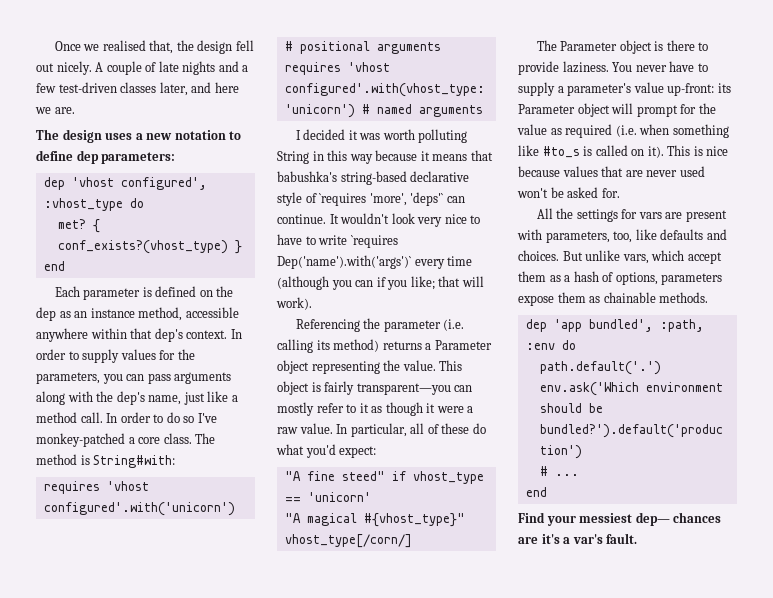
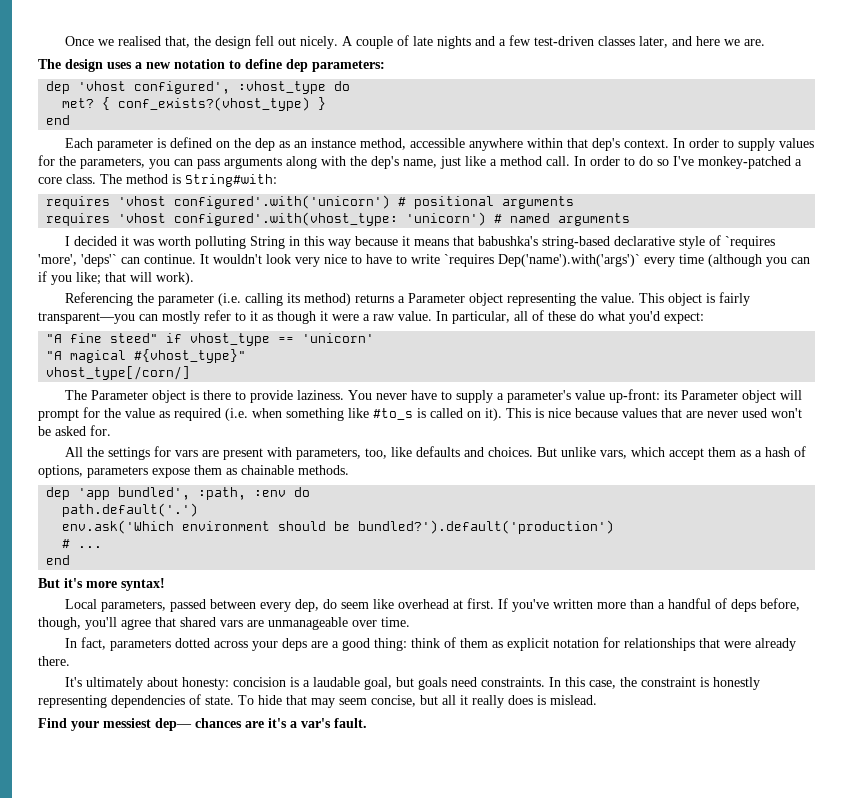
(547, 492) none -> [38,578,165,591] [64,598,800,612] [38,617,410,630] [64,637,796,651] [38,656,70,666] [64,677,760,690] [38,694,597,708] // But it's more syntax! // Local parameters, passed between every dep, do seem like overhead at first. If you've written more than a handful of deps before, though, you'll agree that shared vars are unmanageable over time. // In fact, parameters dotted across your deps are a good thing: think of them as explicit notation for relationships that were already there. // It's ultimately about honesty: concision is a laudable goal, but goals need constraints. In this case, the constraint is honestly representing dependencies of state. To hide that may seem concise, but all it really does is mislead.

